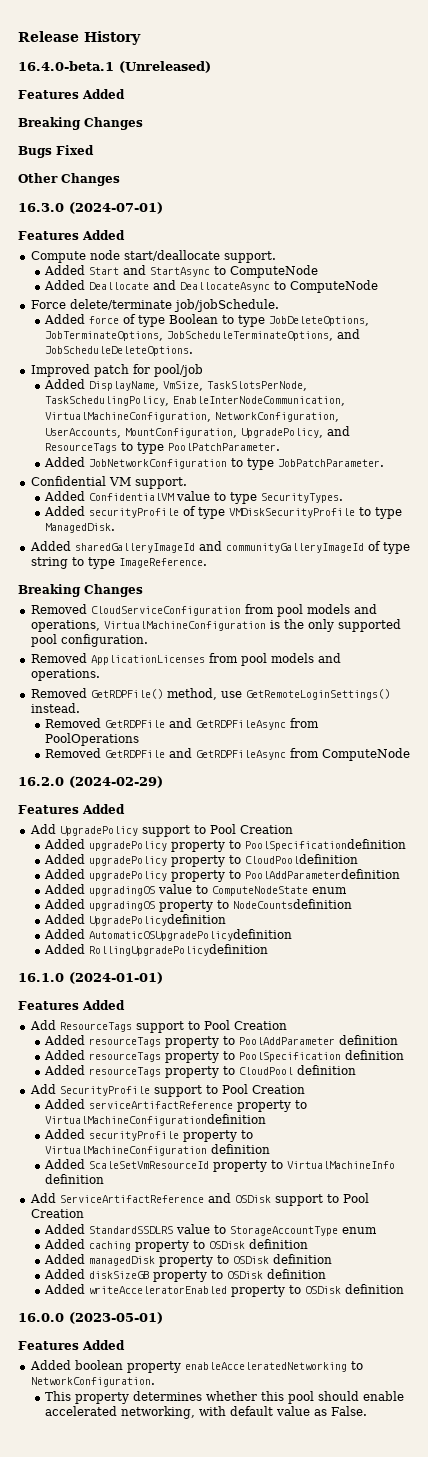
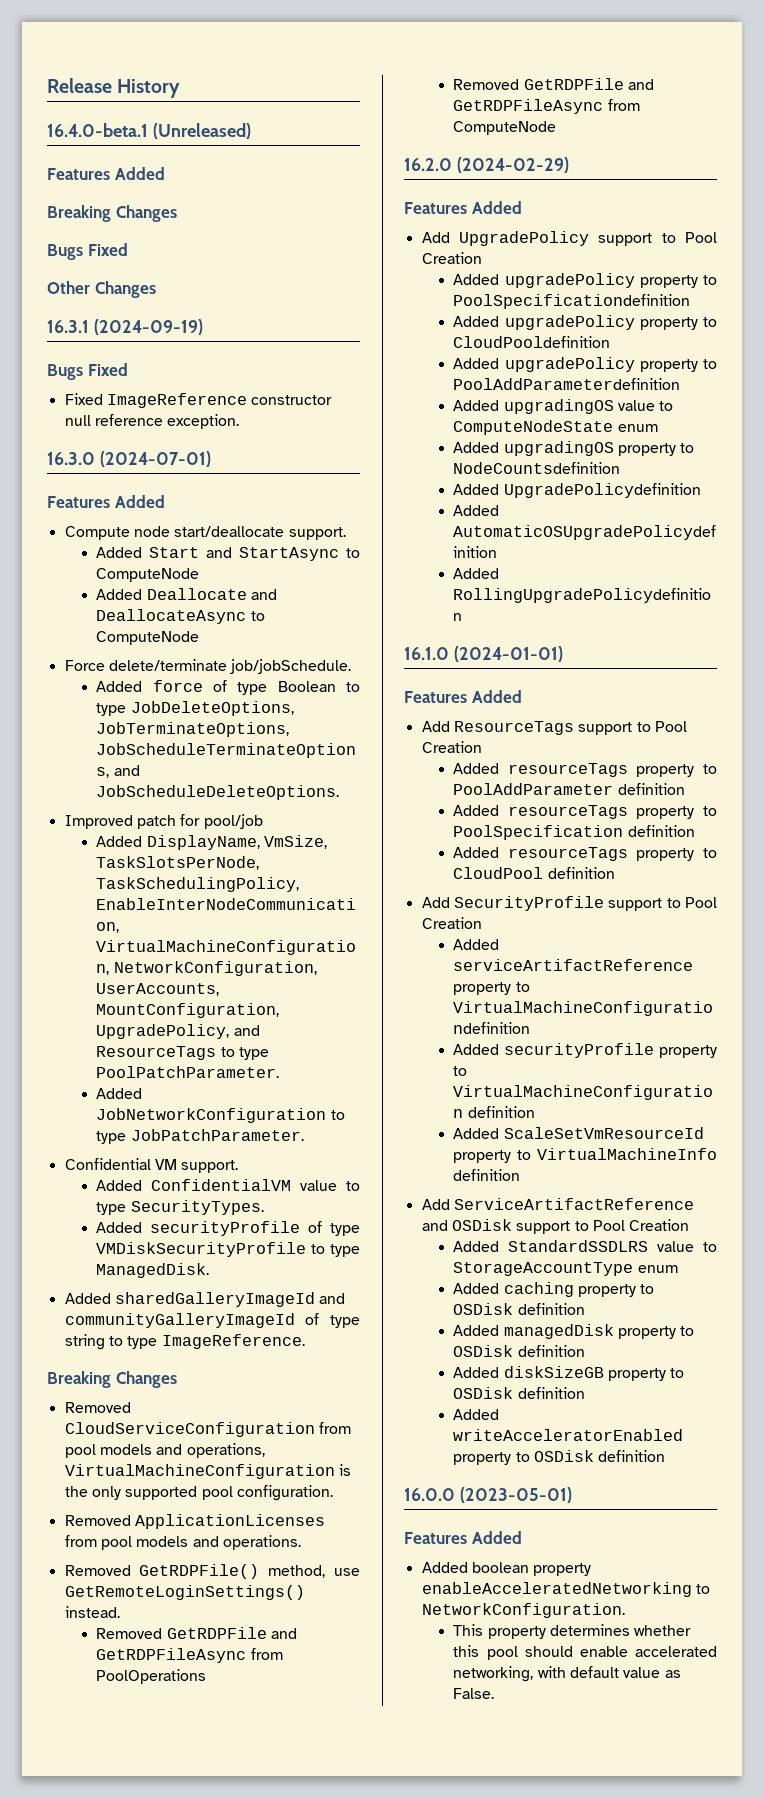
(120, 179) none -> [47,319,203,335] [47,363,128,380] [64,393,333,408] [64,414,240,429] // 16.3.1 (2024-09-19) // Bugs Fixed // Fixed ImageReference constructor null reference exception.

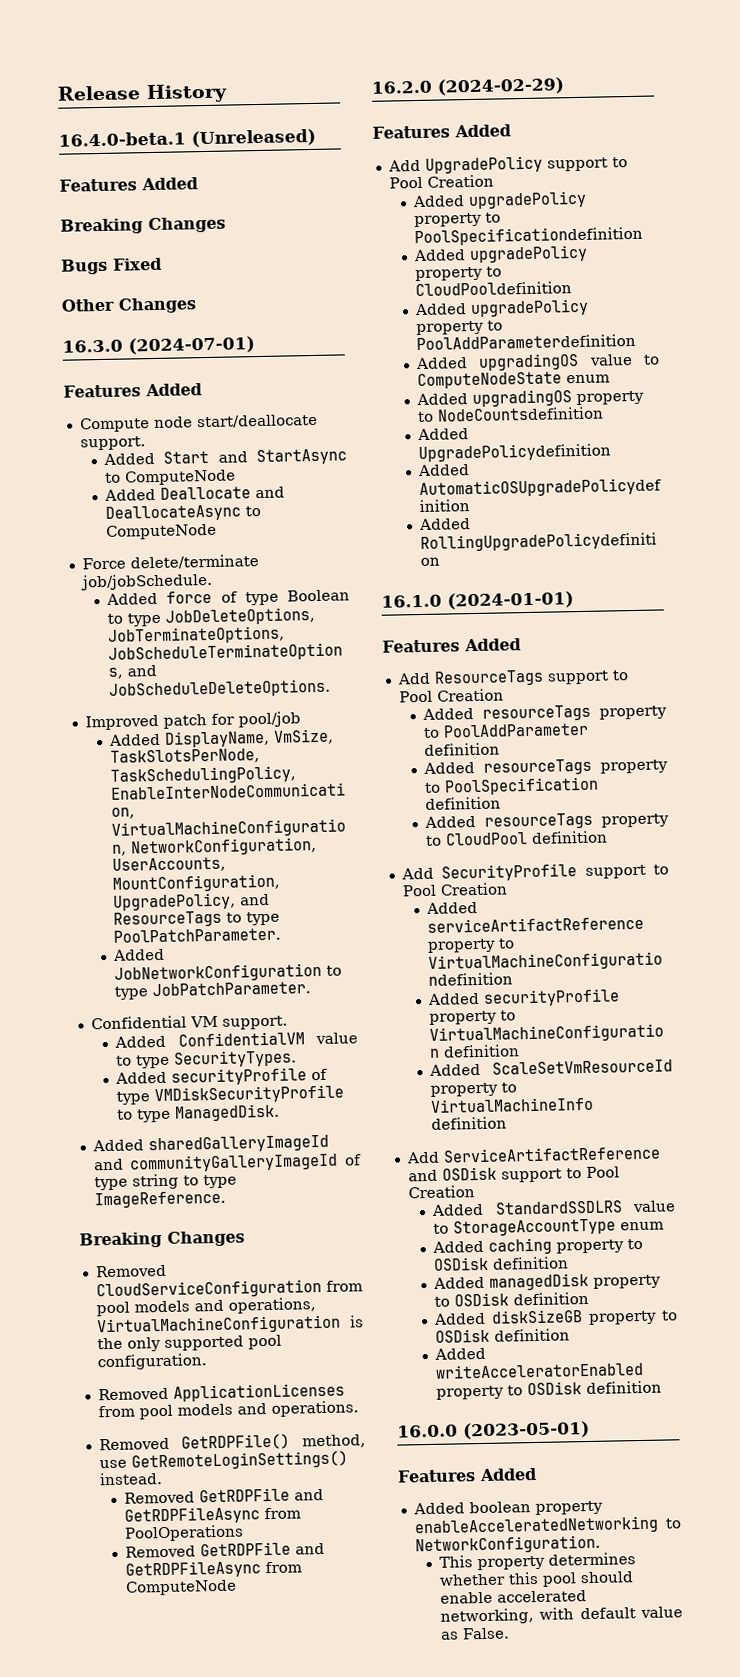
[47,319,203,335] [47,363,128,380] [64,393,333,408] [64,414,240,429] // 16.3.1 (2024-09-19) // Bugs Fixed // Fixed ImageReference constructor null reference exception. -> (197, 305) none

